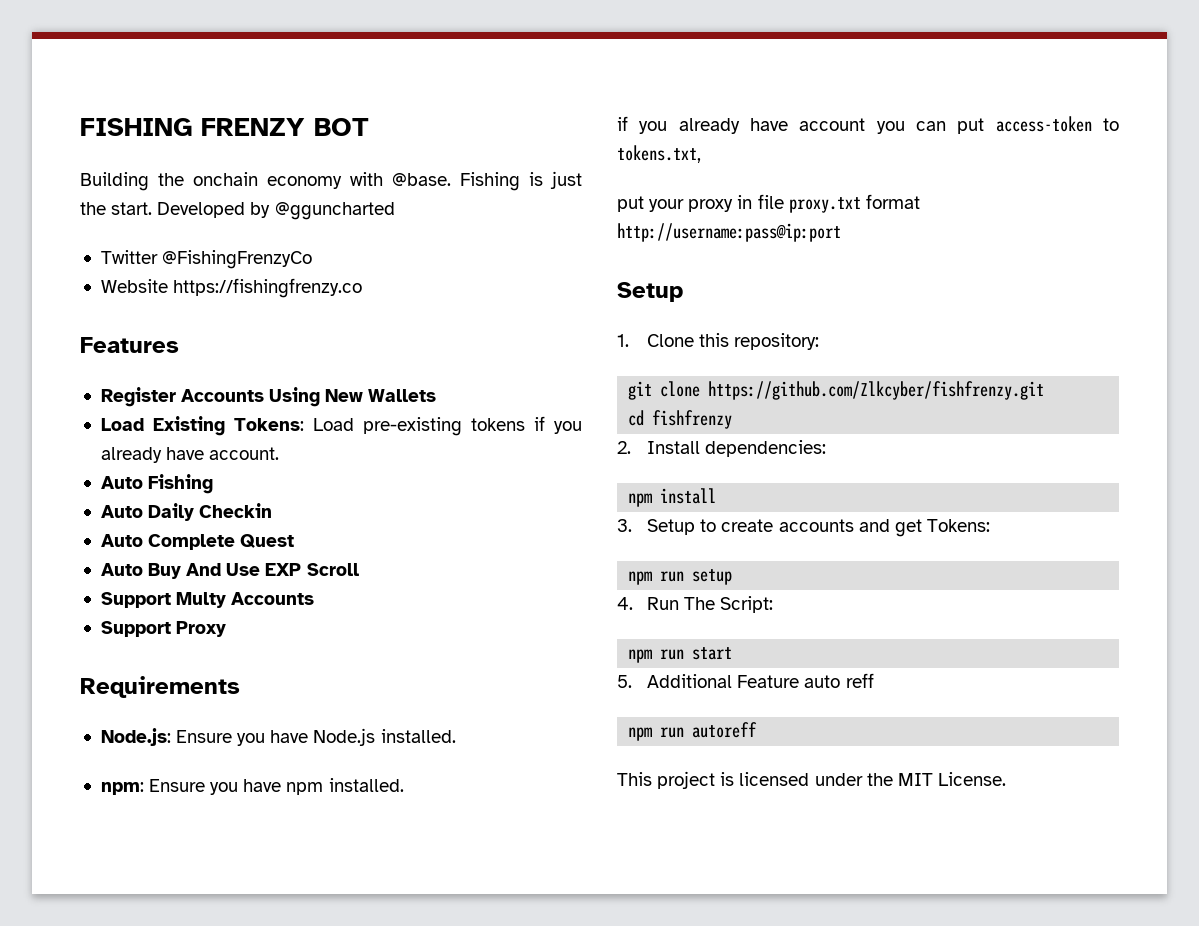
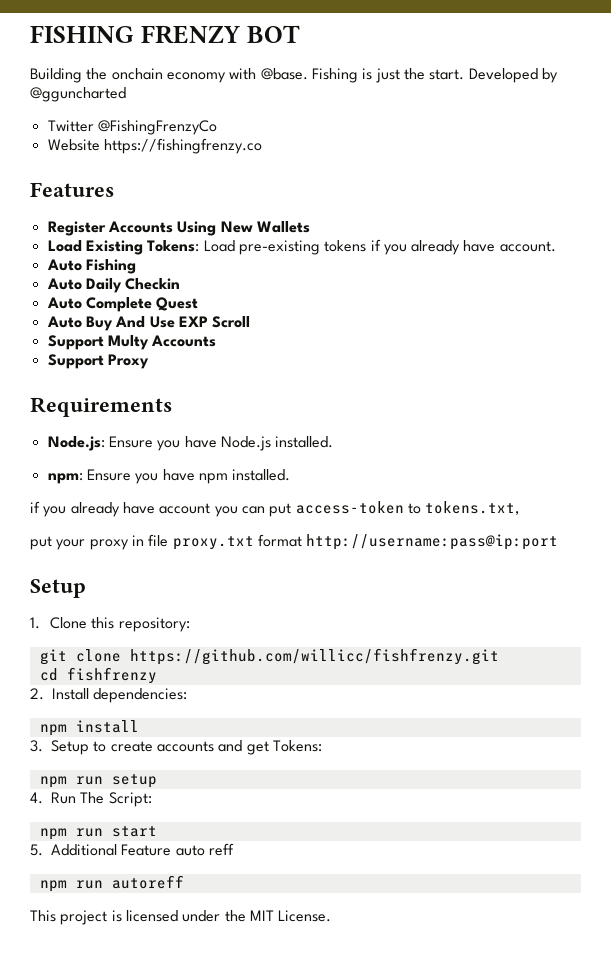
[708,381,1045,400] https://github.com/Zlkcyber/fishfrenzy.git -> [129,648,499,665] https://github.com/willicc/fishfrenzy.git

